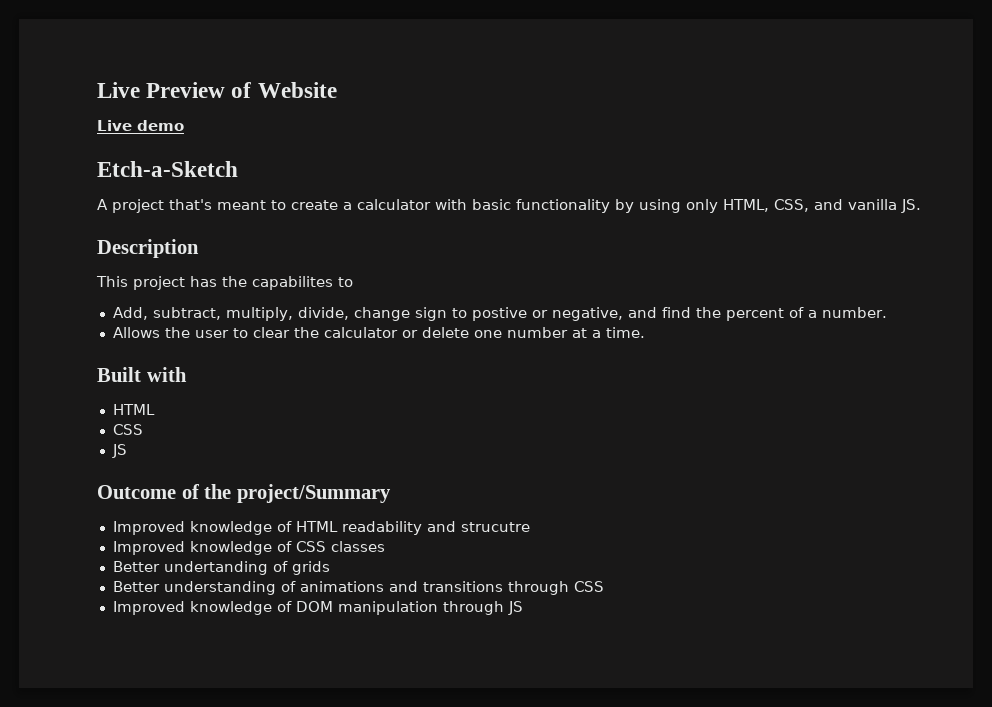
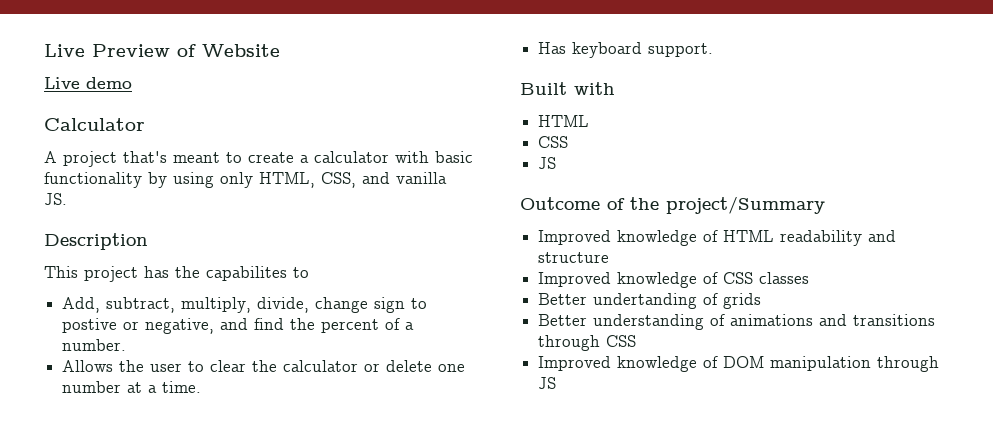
[97,161,238,177] Etch-a-Sketch -> [44,118,145,131] Calculator
(645, 332) none -> [538,42,714,58] // Has keyboard support.
[460,522,530,532] strucutre -> [538,252,610,263] structure

